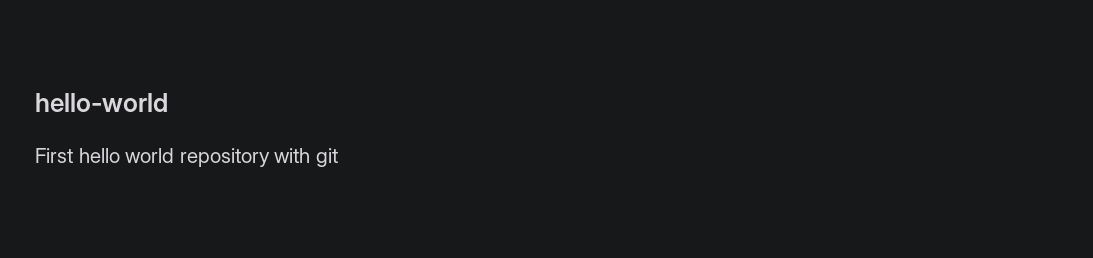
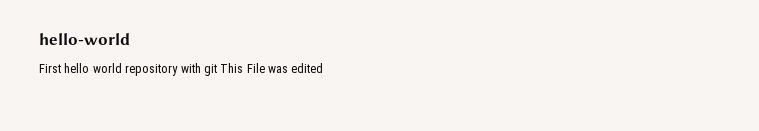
(338, 157) none -> [220,63,324,73] This File was edited

